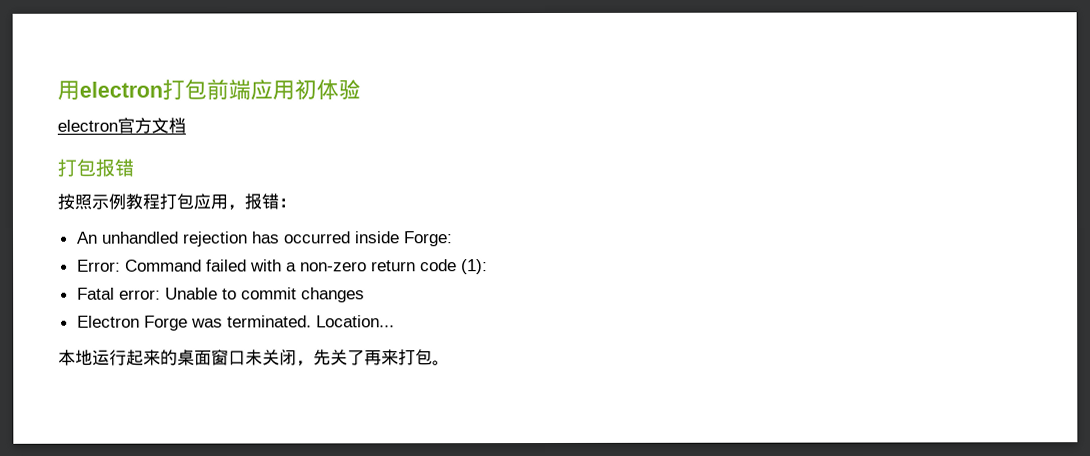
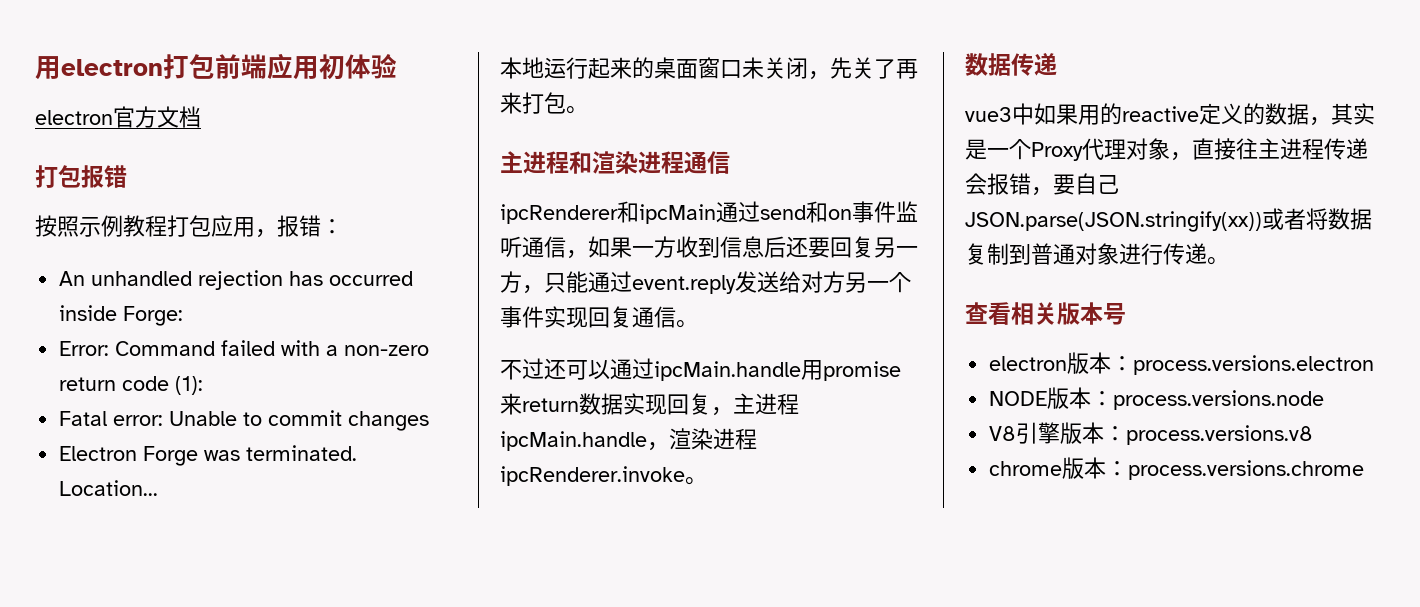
(450, 363) none -> [500,151,730,174] [500,201,918,224] [500,236,918,259] [500,271,911,294] [500,306,698,328] [500,358,901,381] [500,393,799,416] [500,428,757,451] [500,466,707,486] [965,53,1057,76] [965,103,1375,126] [965,138,1368,161] [965,173,1119,196] [965,208,1372,232] [965,243,1229,265] [965,302,1126,325] [989,352,1375,375] [989,387,1325,410] [989,422,1314,445] [989,457,1365,480] // 主进程和渲染进程通信 // ipcRenderer和ipcMain通过send和on事件监听通信，如果一方收到信息后还要回复另一方，只能通过event.reply发送给对方另一个事件实现回复通信。 // 不过还可以通过ipcMain.handle用promise来return数据实现回复，主进程ipcMain.handle，渲染进程ipcRenderer.invoke。 // 数据传递 // vue3中如果用的reactive定义的数据，其实是一个Proxy代理对象，直接往主进程传递会报错，要自己JSON.parse(JSON.stringify(xx))或者将数据复制到普通对象进行传递。 // 查看相关版本号 // electron版本：process.versions.electron // NODE版本：process.versions.node // V8引擎版本：process.versions.v8 // chrome版本：process.versions.chrome

